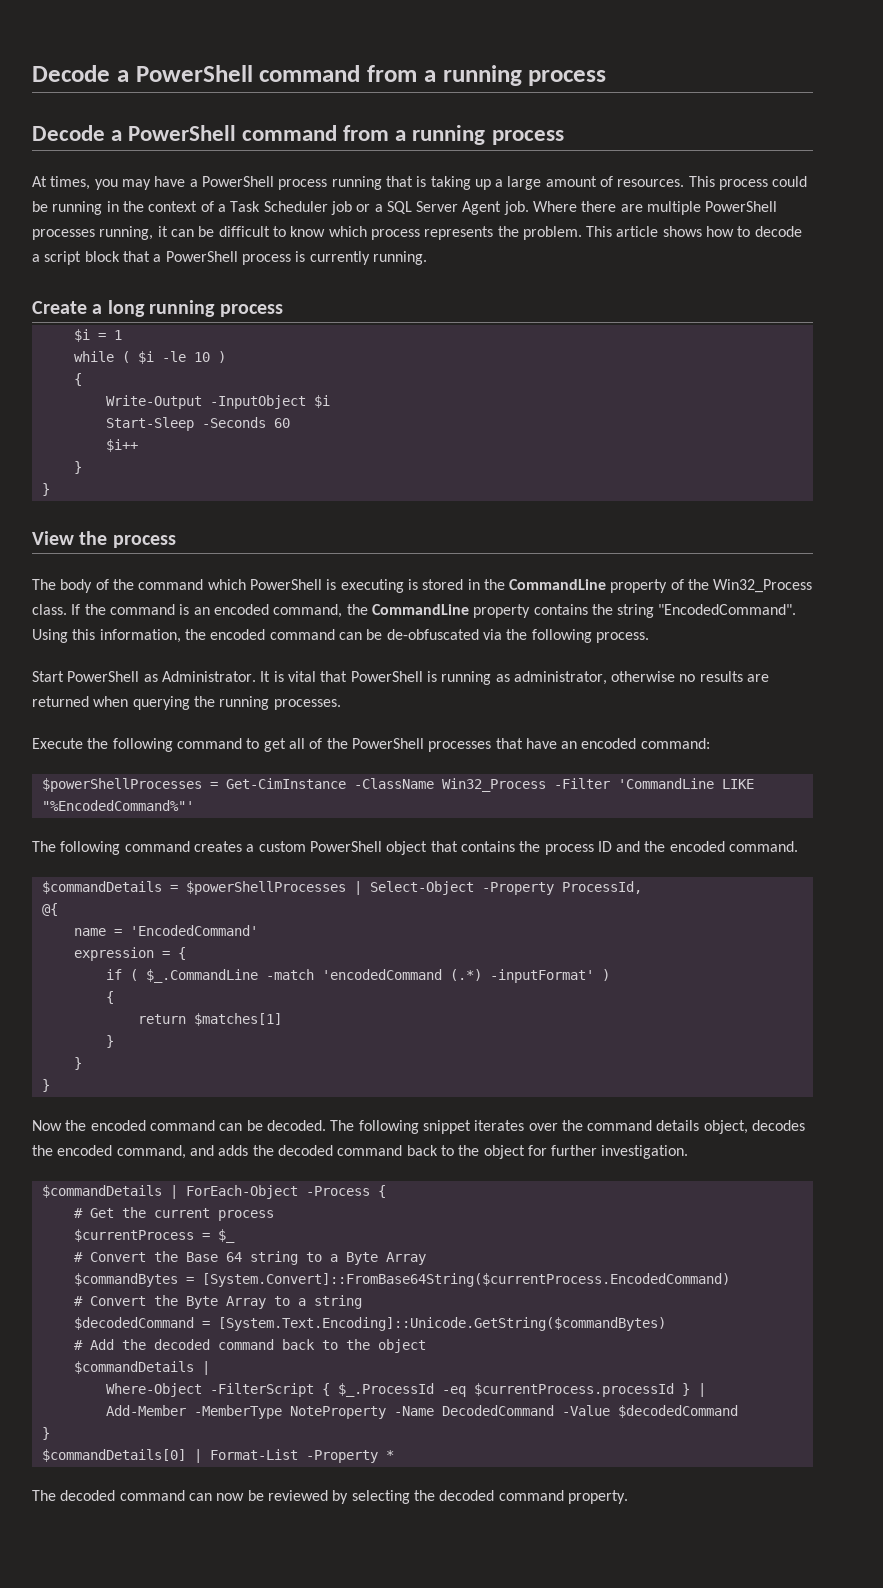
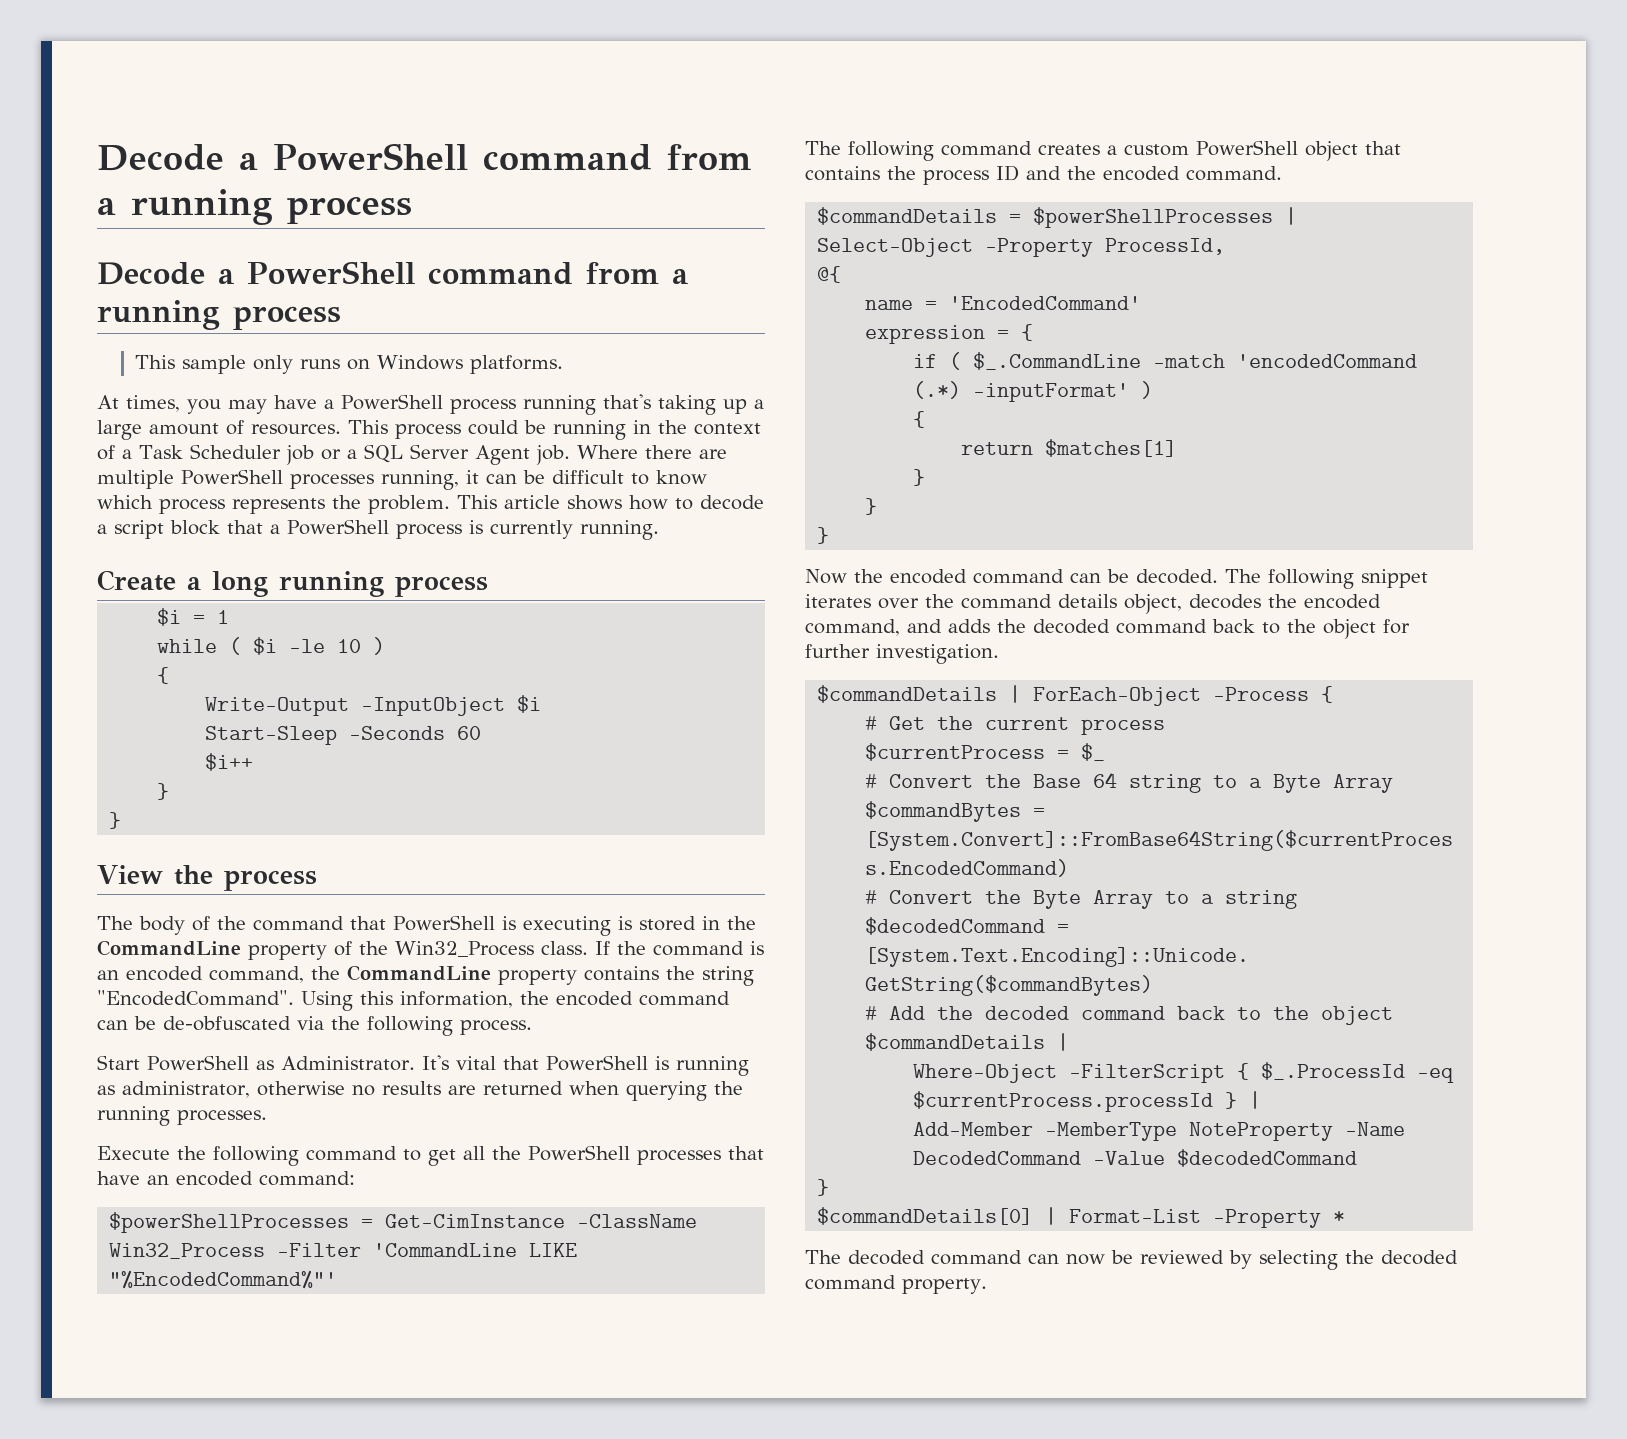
(564, 137) none -> [135,355,564,374] // This sample only runs on Windows platforms.
[385,176,427,187] that is -> [602,394,651,409] that's
[207,579,246,590] which -> [350,916,386,930] that
[260,671,284,682] It is -> [421,1055,449,1070] It's
[309,738,323,749] of -> (485, 1153) none

